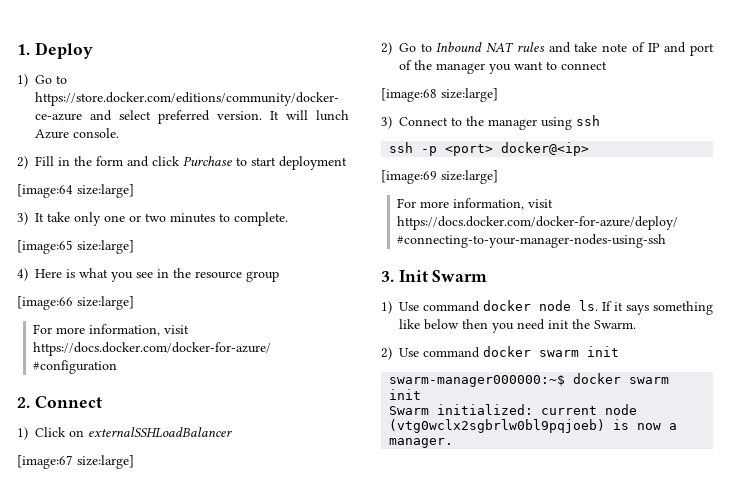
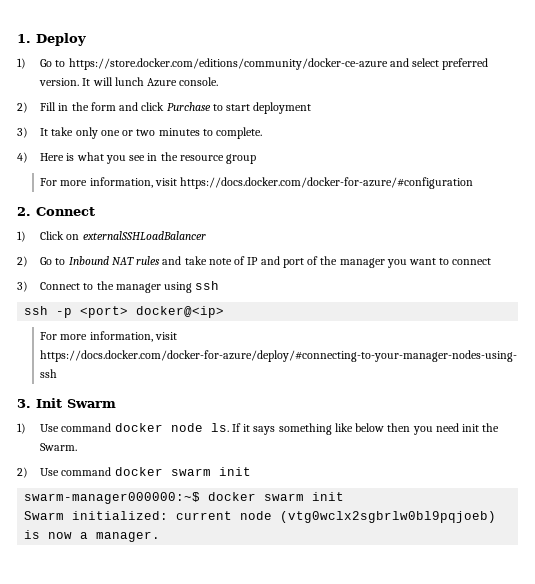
[17,184,134,198] // [image:64 size:large] -> (312, 108) none
[17,240,134,254] // [image:65 size:large] -> (263, 133) none
[17,296,134,310] // [image:66 size:large] -> (257, 159) none
[17,455,134,469] // [image:67 size:large] -> (206, 235) none
[381,88,498,102] // [image:68 size:large] -> (492, 261) none
[381,170,498,184] // [image:69 size:large] -> (225, 312) none

